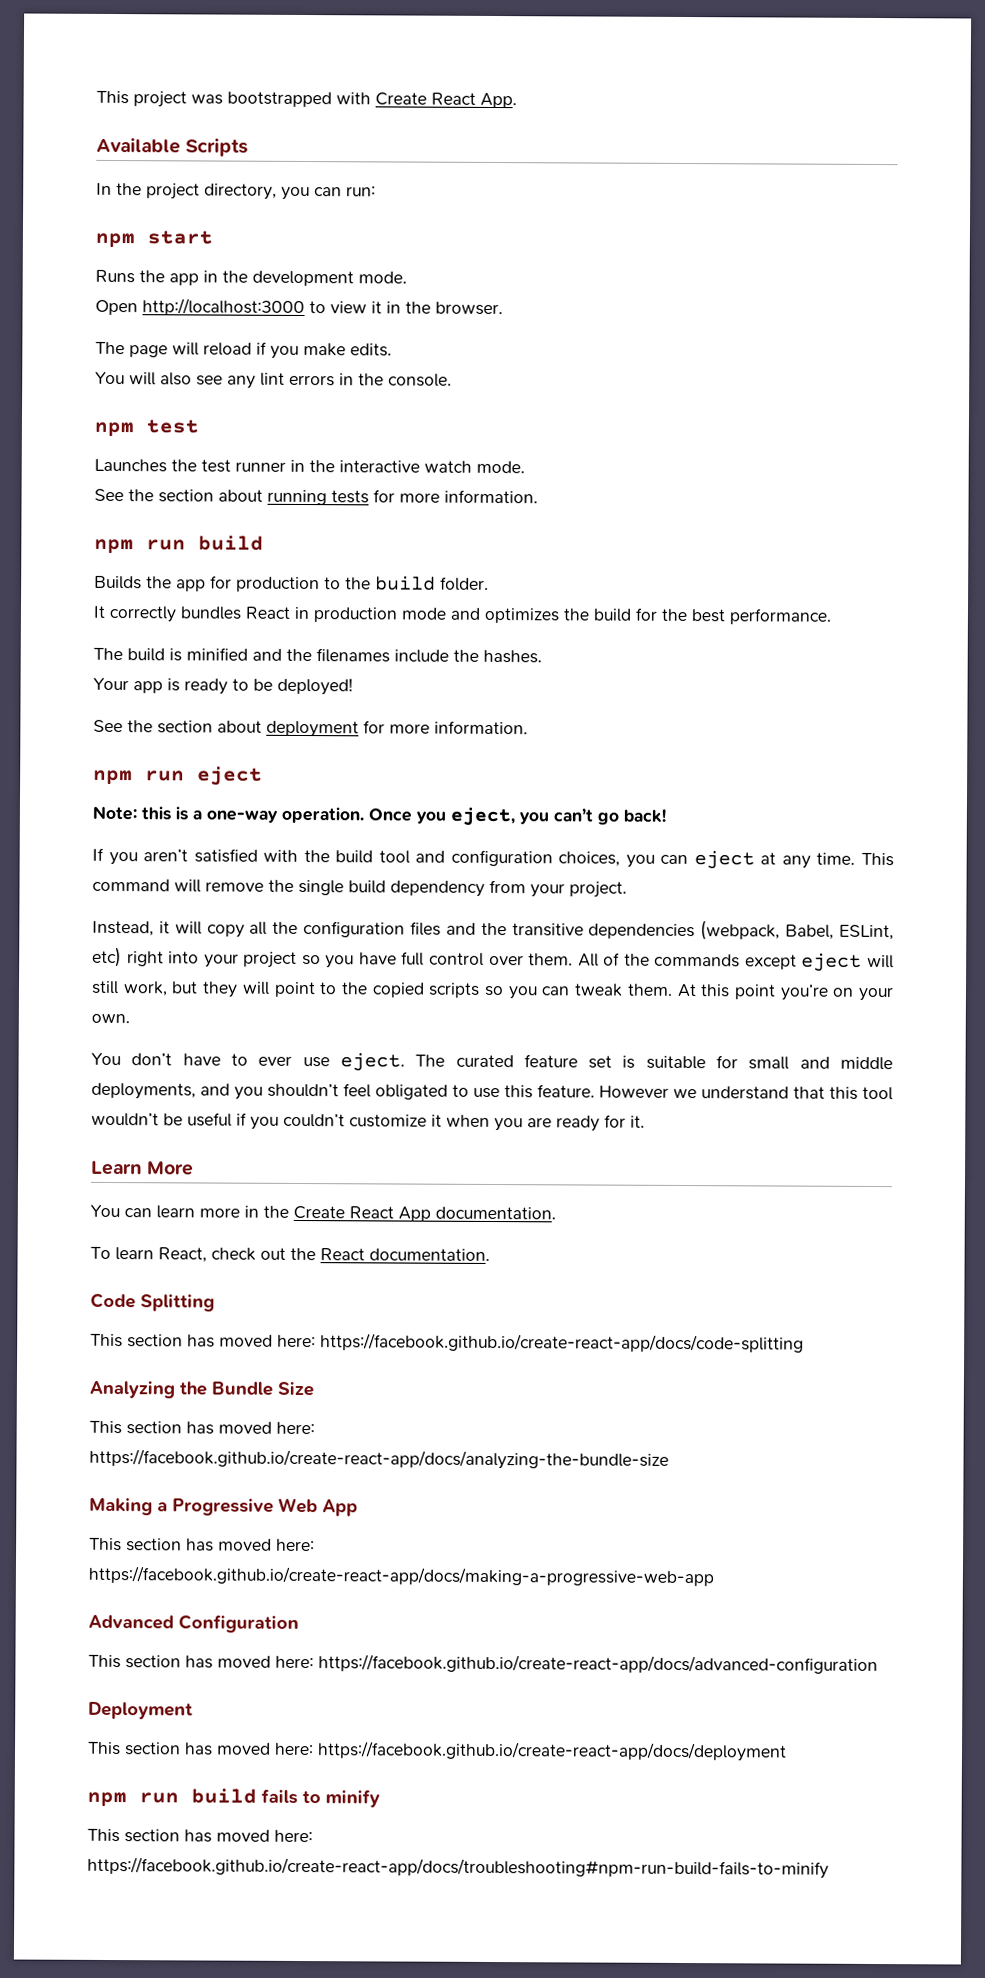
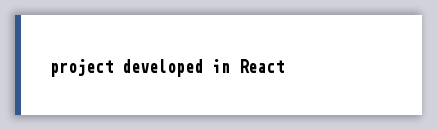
[96,90,517,109] [96,137,249,157] [96,182,376,201] [95,230,213,248] [95,269,407,287] [95,298,503,317] [95,341,392,359] [95,371,452,389] [94,419,199,437] [94,458,525,474] [94,488,538,506] [94,535,264,554] [94,575,489,593] [93,605,831,625] [93,647,542,664] [93,677,353,696] [93,719,528,738] [93,766,263,786] [92,805,666,827] [92,847,894,870] [92,878,627,898] [92,920,894,941] [92,946,894,972] [91,980,895,1002] [91,1013,130,1024] [91,1052,893,1072] [91,1082,893,1101] [91,1112,645,1132] [91,1160,195,1176] [90,1204,556,1222] [90,1246,490,1263] [90,1292,215,1312] [90,1333,804,1353] [89,1380,314,1399] [89,1420,315,1435] [89,1448,669,1470] [89,1497,358,1517] [89,1537,315,1552] [88,1565,714,1587] [88,1614,299,1633] [88,1654,878,1675] [88,1701,193,1720] [87,1741,787,1762] [87,1788,380,1808] [87,1828,313,1843] [87,1856,829,1879] This project was bootstrapped with Create React App. // Available Scripts // In the project directory, you can run: // npm start // Runs the app in the development mode. // Open http://localhost:3000 to view it in the browser. // The page will reload if you make edits. // You will also see any lint errors in the console. // npm test // Launches the test runner in the interactive watch mode. // See the section about running tests for more information. // npm run build // Builds the app for production to the build folder. // It correctly bundles React in production mode and optimizes the build for the best performance. // The build is minified and the filenames include the hashes. // Your app is ready to be deployed! // See the section about deployment for more information. // npm run eject // Note: this is a one-way operation. Once you eject, you can’t go back! // If you aren’t satisfied with the build tool and configuration choices, you can eject at any time. This command will remove the single build dependency from your project. // Instead, it will copy all the configuration files and the transitive dependencies (webpack, Babel, ESLint, etc) right into your project so you have full control over them. All of the commands except eject will still work, but they will point to the copied scripts so you can tweak them. At this point you’re on your own. // You don’t have to ever use eject. The curated feature set is suitable for small and middle deployments, and you shouldn’t feel obligated to use this feature. However we understand that this tool wouldn’t be useful if you couldn’t customize it when you are ready for it. // Learn More // You can learn more in the Create React App documentation. // To learn React, check out the React documentation. // Code Splitting // This section has moved here: https://facebook.github.io/create-react-app/docs/code-splitting // Analyzing the Bundle Size // This section has moved here: https://facebook.github.io/create-react-app/docs/analyzing-the-bundle-size // Making a Progressive Web App // This section has moved here: https://facebook.github.io/create-react-app/docs/making-a-progressive-web-app // Advanced Configuration // This section has moved here: https://facebook.github.io/create-react-app/docs/advanced-configuration // Deployment // This section has moved here: https://facebook.github.io/create-react-app/docs/deployment // npm run build fails to minify // This section has moved here: https://facebook.github.io/create-react-app/docs/troubleshooting#npm-run-build-fails-to-minify -> [50,59,284,77] project developed in React

